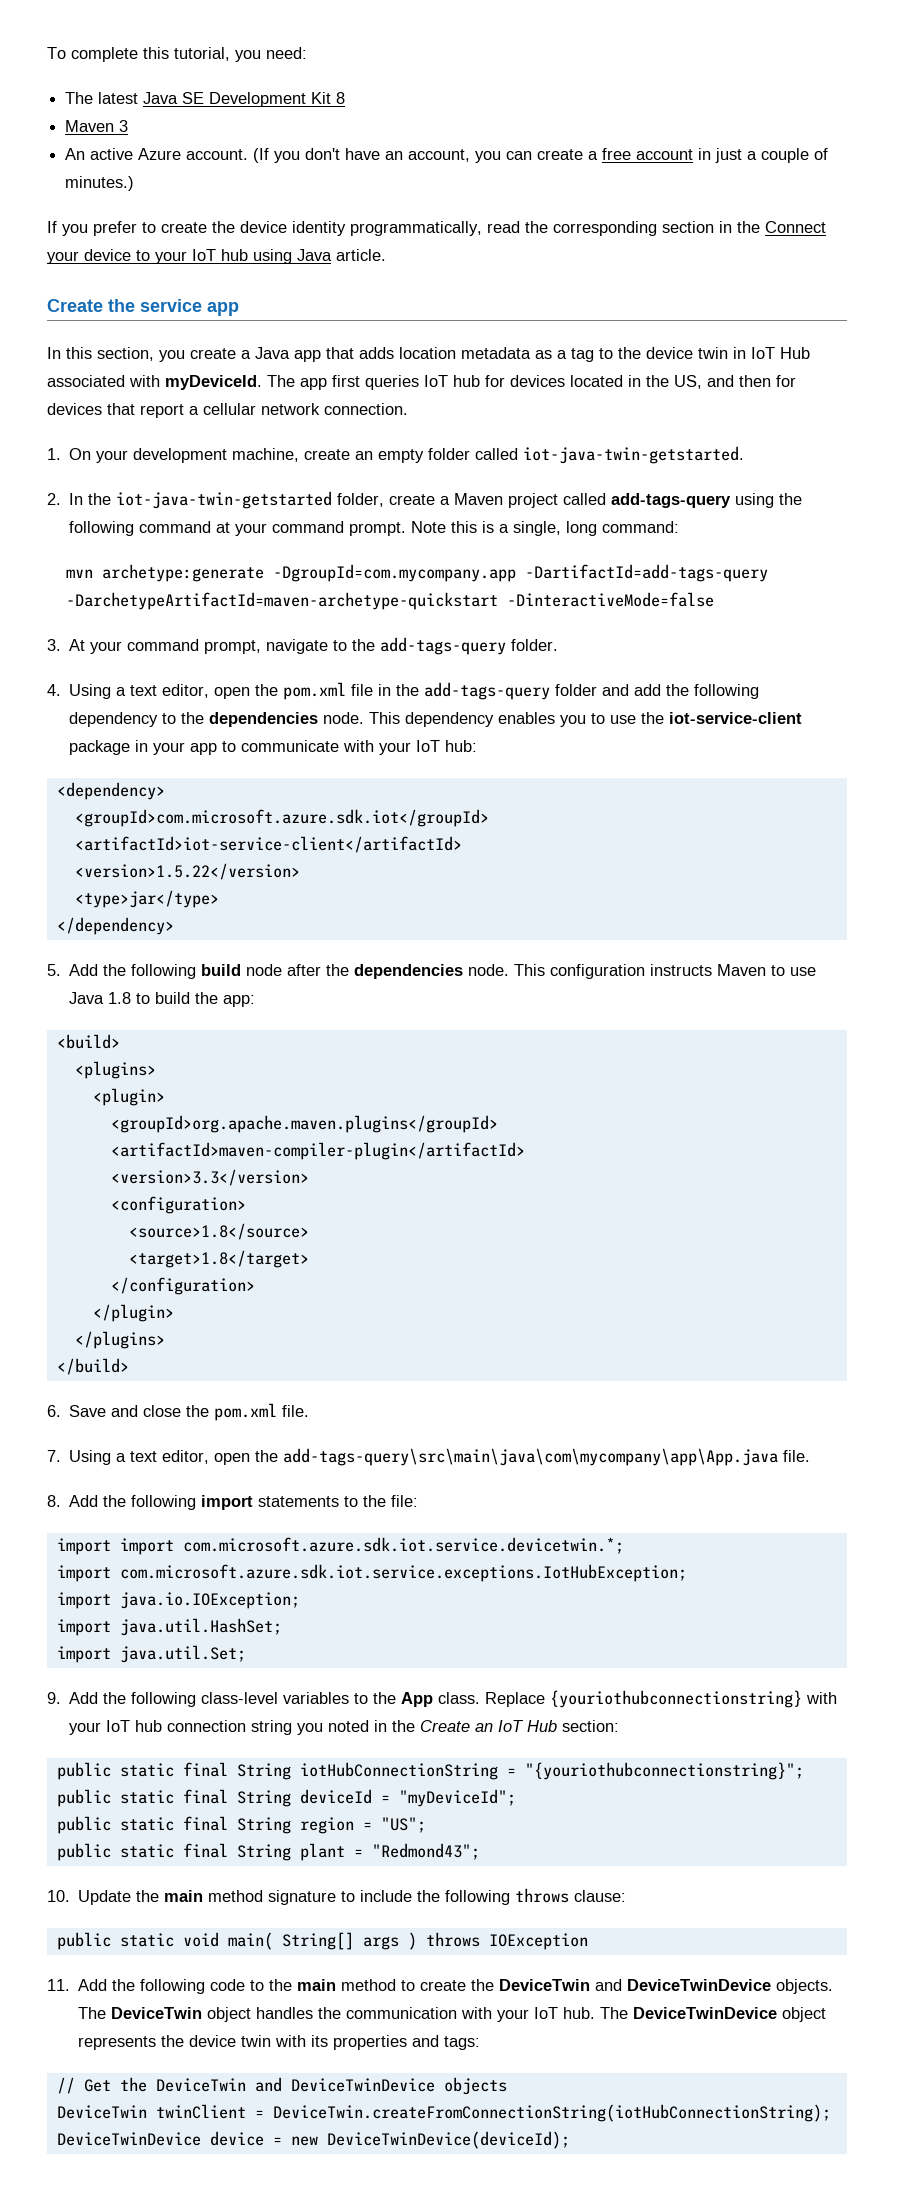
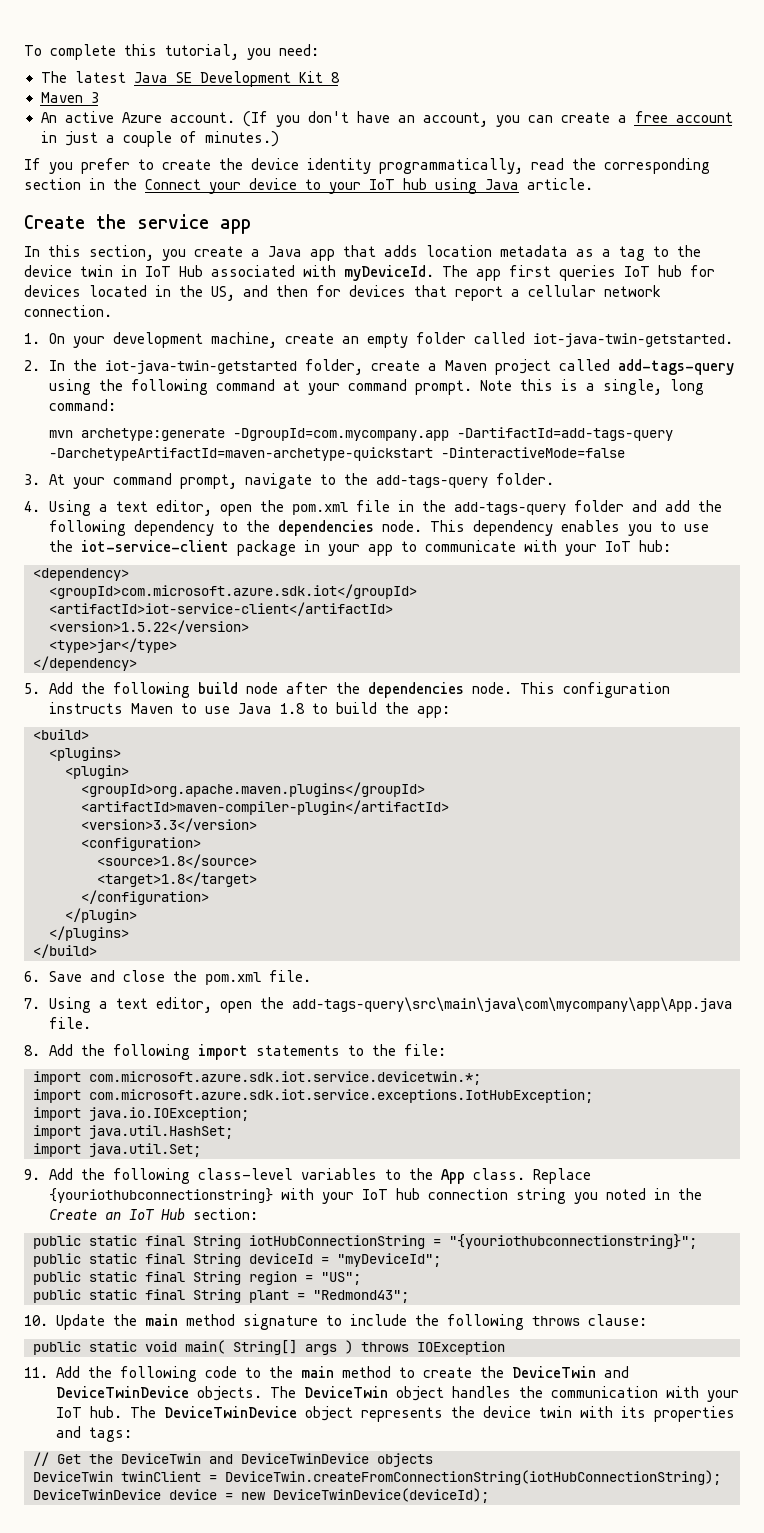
[119,1538,174,1555] import -> (81, 1078) none

